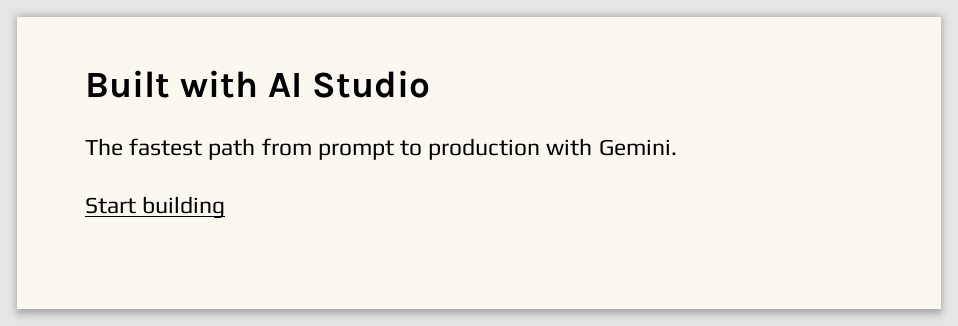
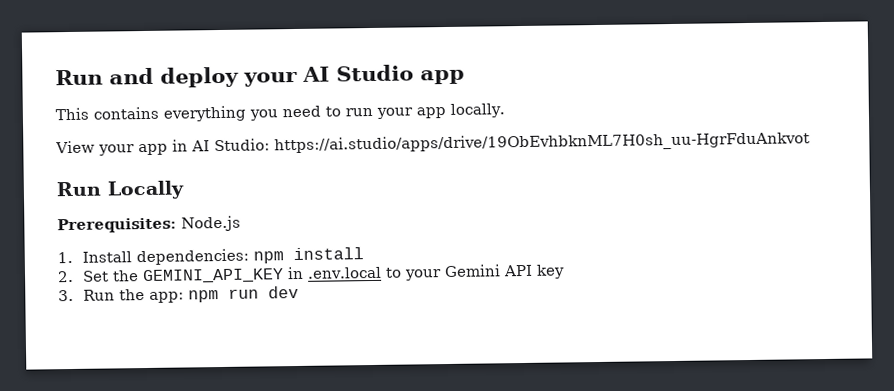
[85,70,430,98] [85,138,677,160] [85,196,226,219] Built with AI Studio // The fastest path from prompt to production with Gemini. // Start building -> [55,64,465,88] [55,103,505,122] [55,131,810,156] [56,180,185,200] [57,215,241,234] [57,247,364,266] [57,264,565,285] [58,285,299,303] Run and deploy your AI Studio app // This contains everything you need to run your app locally. // View your app in AI Studio: https://ai.studio/apps/drive/19ObEvhbknML7H0sh_uu-HgrFduAnkvot // Run Locally // Prerequisites: Node.js // 1. Install dependencies: npm install // 2. Set the GEMINI_API_KEY in .env.local to your Gemini API key // 3. Run the app: npm run dev

